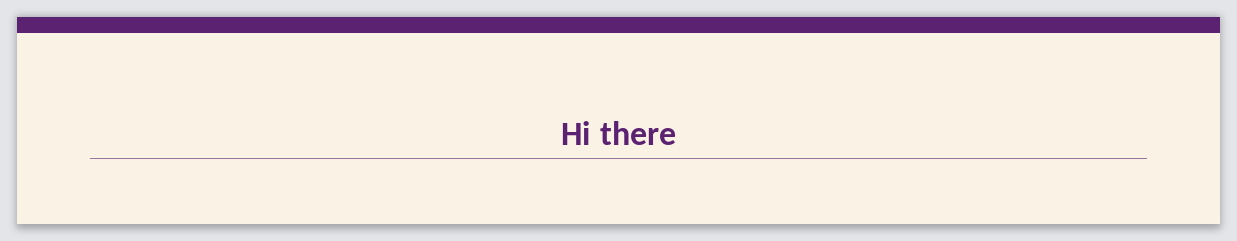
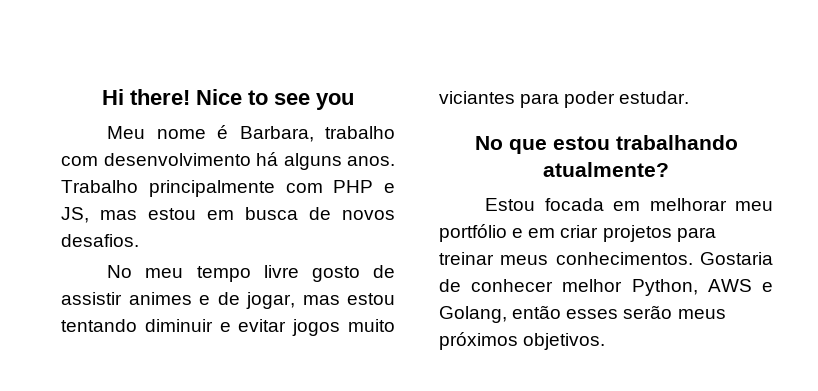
[599,121,676,145] there -> [130,89,354,110] [107,125,396,142] [61,152,395,170] [61,180,395,197] [61,207,395,223] [61,234,139,247] [107,265,395,282] [61,292,395,309] [61,319,396,336] [439,91,690,108] [474,135,738,154] [543,162,669,177] [485,198,773,211] [439,224,716,242] [439,252,773,265] [439,279,773,296] [439,305,726,323] [439,332,606,350] there! Nice to see you // Meu nome é Barbara, trabalho com desenvolvimento há alguns anos. Trabalho principalmente com PHP e JS, mas estou em busca de novos desafios. // No meu tempo livre gosto de assistir animes e de jogar, mas estou tentando diminuir e evitar jogos muito viciantes para poder estudar. // No que estou trabalhando atualmente? // Estou focada em melhorar meu portfólio e em criar projetos para treinar meus conhecimentos. Gostaria de conhecer melhor Python, AWS e Golang, então esses serão meus próximos objetivos.

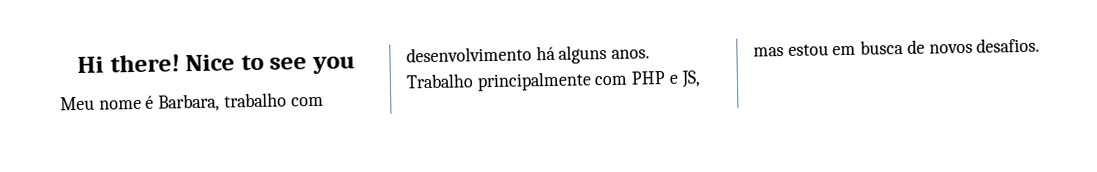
[107,265,395,282] [61,292,395,309] [61,319,396,336] [439,91,690,108] [474,135,738,154] [543,162,669,177] [485,198,773,211] [439,224,716,242] [439,252,773,265] [439,279,773,296] [439,305,726,323] [439,332,606,350] // No meu tempo livre gosto de assistir animes e de jogar, mas estou tentando diminuir e evitar jogos muito viciantes para poder estudar. // No que estou trabalhando atualmente? // Estou focada em melhorar meu portfólio e em criar projetos para treinar meus conhecimentos. Gostaria de conhecer melhor Python, AWS e Golang, então esses serão meus próximos objetivos. -> (1041, 45) none

